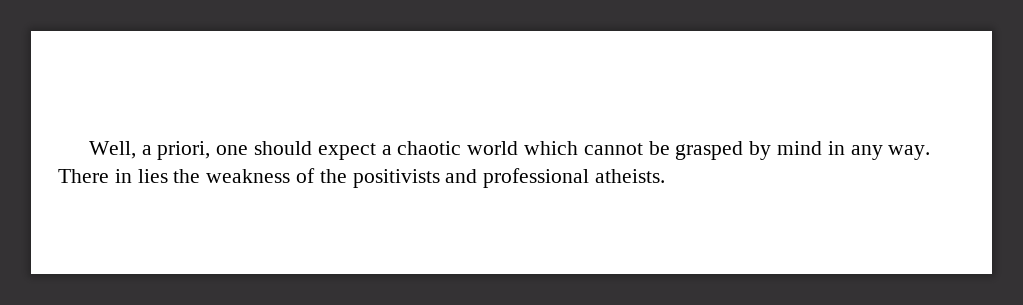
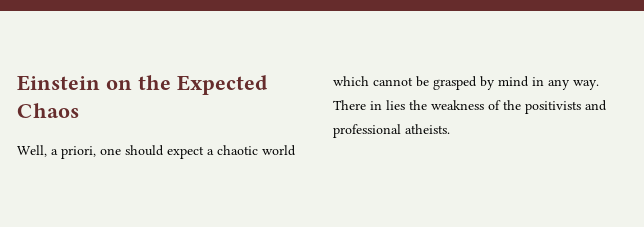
(88, 150) none -> [17,75,268,95] [17,103,79,118] Einstein on the Expected Chaos //

